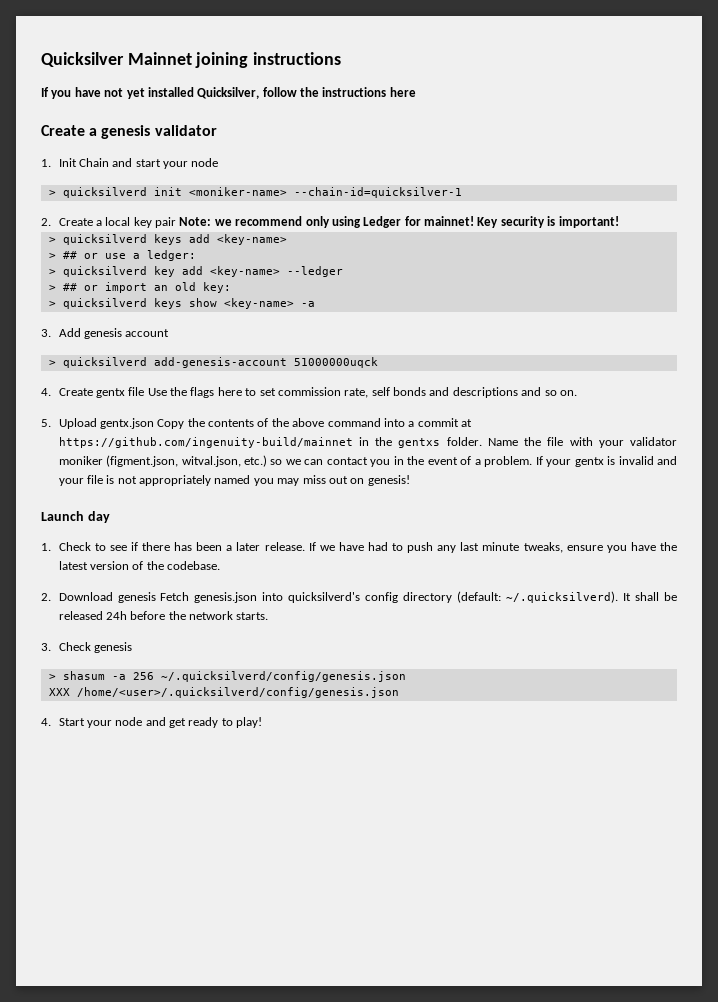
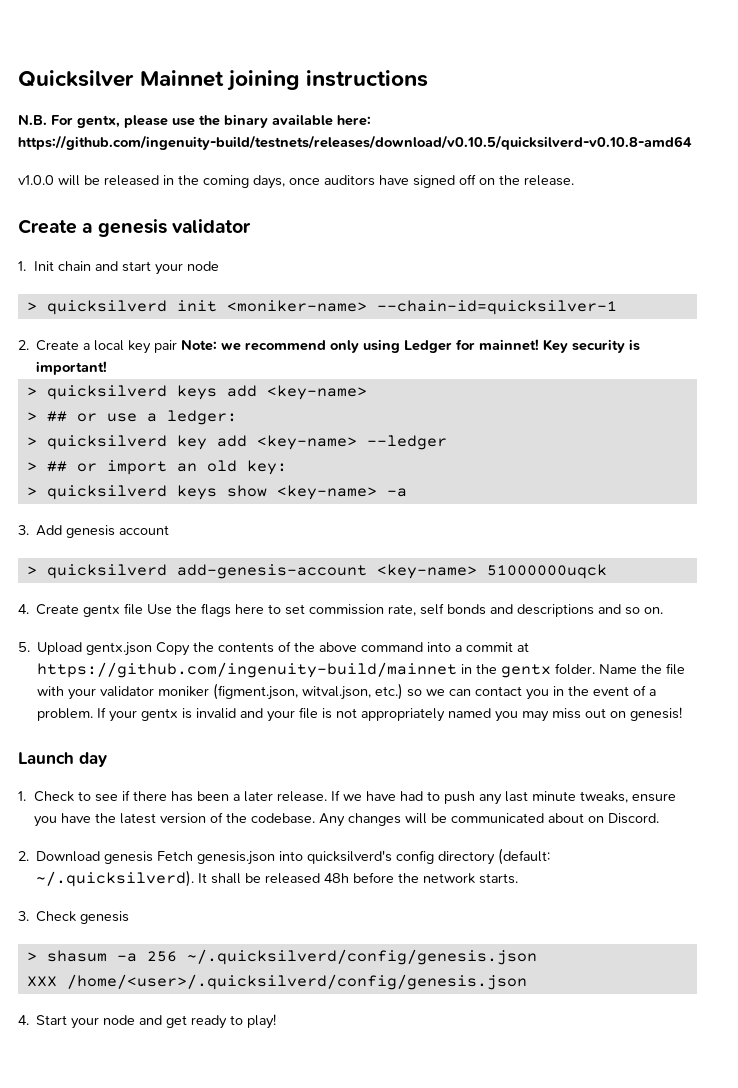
[41,87,416,99] If you have not yet installed Quicksilver, follow the instructions here -> [18,114,371,128] [18,135,692,150] [18,174,574,189] N.B. For gentx, please use the binary available here: https://github.com/ingenuity-build/testnets/releases/download/v0.10.5/quicksilverd-v0.10.8-amd64 // v1.0.0 will be released in the coming days, once auditors have signed off on the release.
[78,158,109,167] Chain -> [57,261,91,271] chain
(287, 362) none -> [376,564,477,579] <key-name>
[398,438,441,448] gentxs -> [501,664,552,678] gentx
(221, 565) none -> [318,813,659,827] Any changes will be communicated about on Discord.
[105,611,127,620] 24h -> [324,873,350,883] 48h

